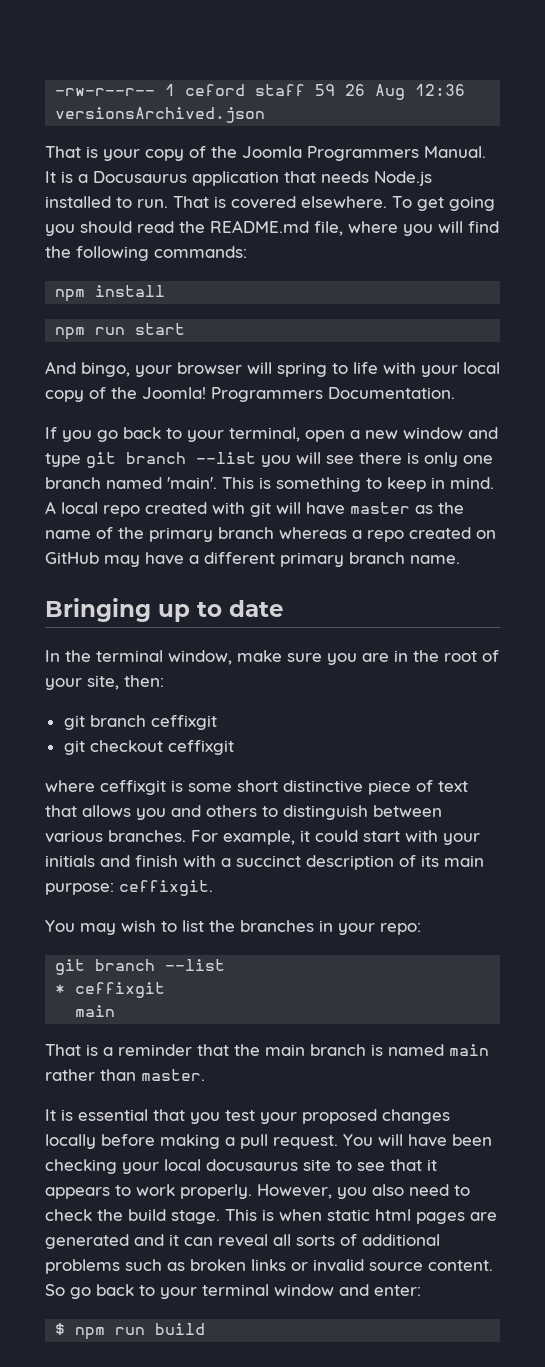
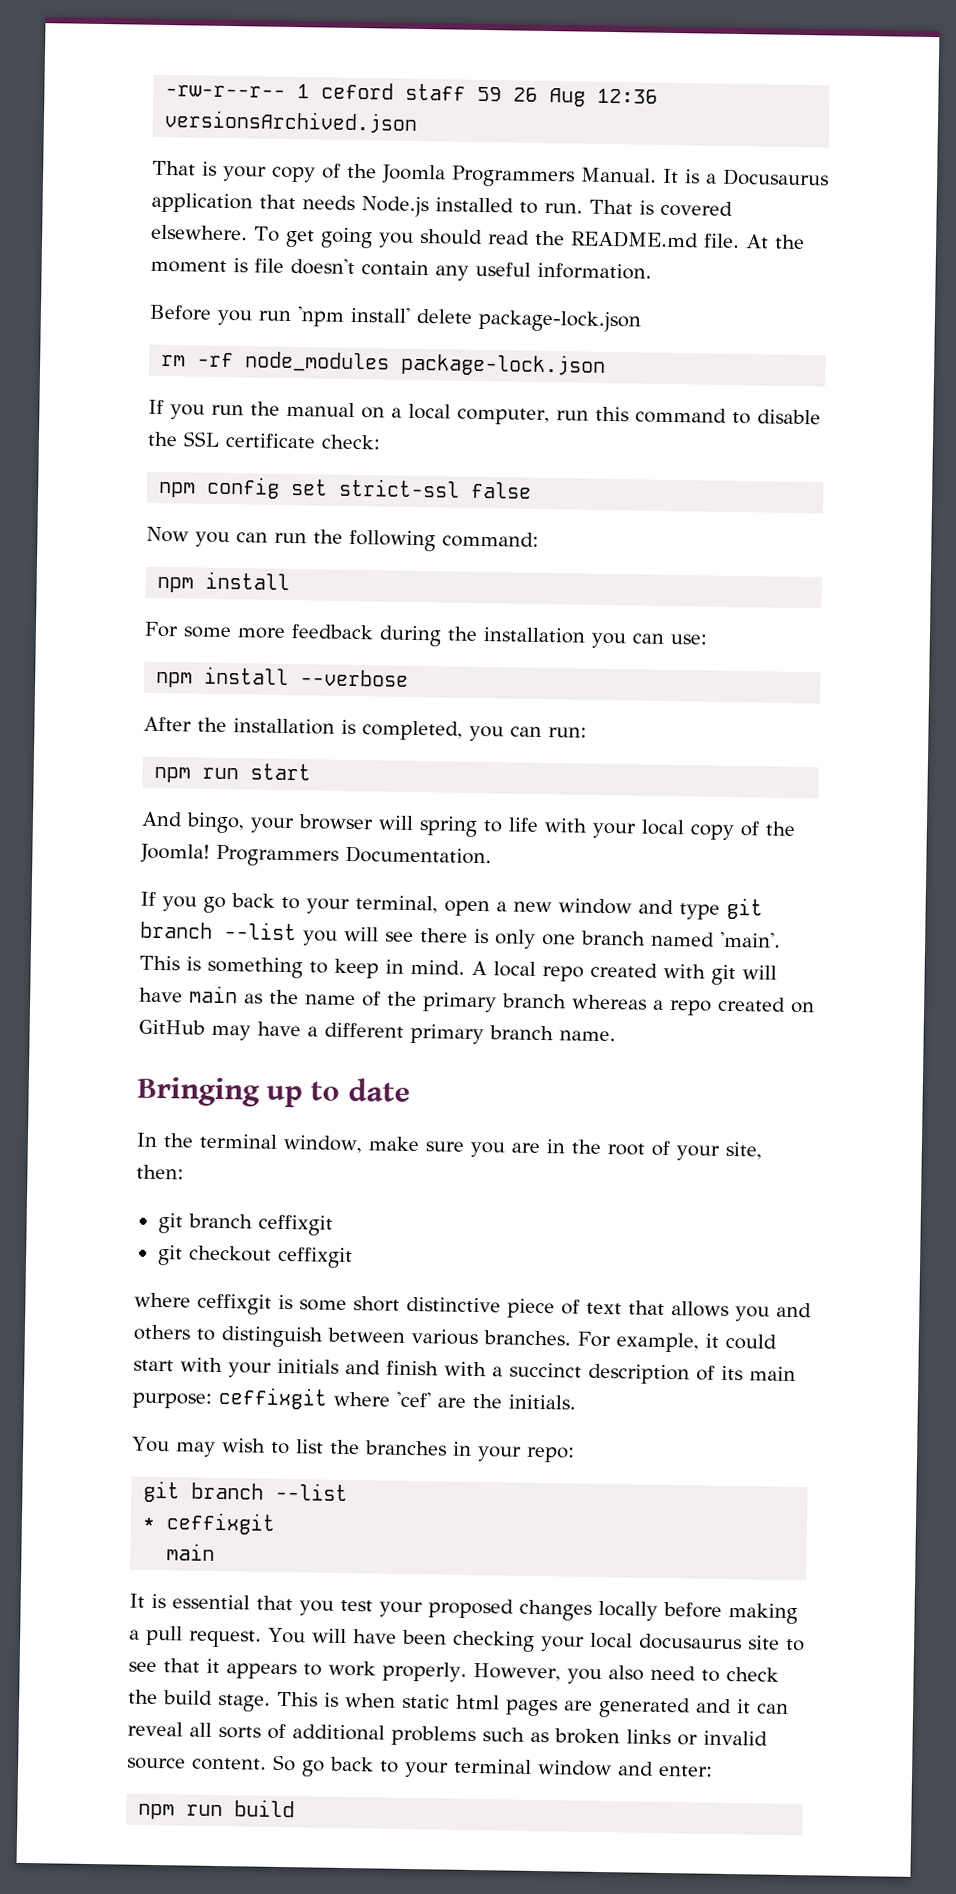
[314,221,499,236] file, where you will find -> [703,233,805,250] [150,257,652,281] [149,304,641,333] [161,351,607,377] [148,399,821,426] [147,431,381,450] [159,476,533,499] [146,526,307,548] file. At the moment is file doesn't contain any useful information. // Before you run 'npm install' delete package-lock.json // rm -rf node_modules package-lock.json // If you run the manual on a local computer, run this command to disable the SSL certificate check: // npm config set strict-ssl false // Now you can run
[154,246,247,258] [55,285,166,302] commands: // npm install -> [442,531,539,548] [157,571,291,593] [144,621,707,649] [156,666,410,688] [143,716,587,742] command: // npm install // For some more feedback during the installation you can use: // npm install --verbose // After the installation is completed, you can run:
[350,502,410,514] master -> [189,985,238,1004] main
[119,880,213,896] ceffixgit. -> [218,1386,576,1410] ceffixgit where 'cef' are the initials.
[45,1044,489,1056] [45,1069,205,1081] // That is a reminder that the main branch is named main rather than master. -> (216, 1552) none
[55,1323,66,1335] $ -> (713, 1770) none

